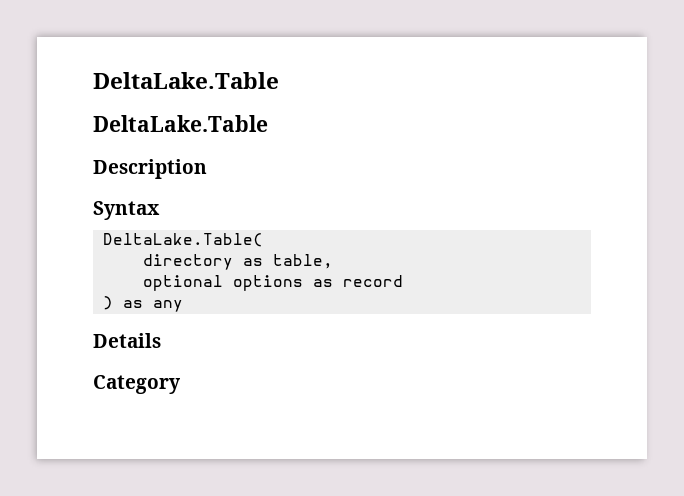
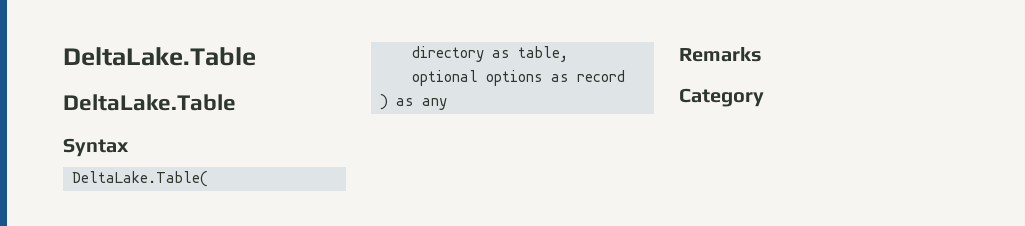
[93,159,207,179] // Description -> (236, 102) none
[93,333,161,348] Details -> [679,47,762,62] Remarks

